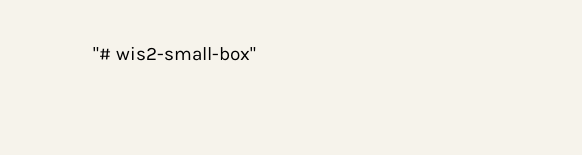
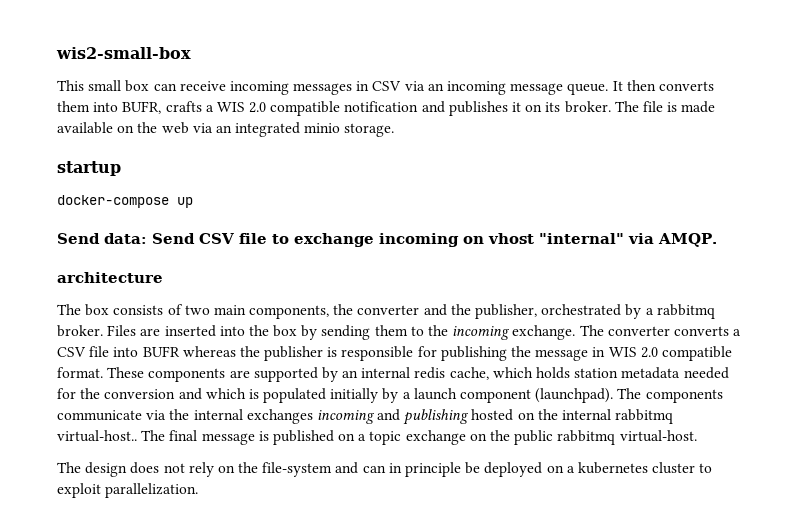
[93,46,257,61] "# wis2-small-box" -> [56,47,191,59] [57,80,714,95] [57,101,716,116] [57,122,395,137] [57,161,121,176] [57,195,193,208] [57,233,717,247] [57,272,163,283] [57,304,715,319] [57,325,742,340] [57,346,732,361] [57,367,729,382] [57,388,723,403] [57,409,674,425] [57,430,697,445] [57,462,713,477] [57,483,199,498] wis2-small-box // This small box can receive incoming messages in CSV via an incoming message queue. It then converts them into BUFR, crafts a WIS 2.0 compatible notification and publishes it on its broker. The file is made available on the web via an integrated minio storage. // startup // docker-compose up // Send data: Send CSV file to exchange incoming on vhost "internal" via AMQP. // architecture // The box consists of two main components, the converter and the publisher, orchestrated by a rabbitmq broker. Files are inserted into the box by sending them to the incoming exchange. The converter converts a CSV file into BUFR whereas the publisher is responsible for publishing the message in WIS 2.0 compatible format. These components are supported by an internal redis cache, which holds station metadata needed for the conversion and which is populated initially by a launch component (launchpad). The components communicate via the internal exchanges incoming and publishing hosted on the internal rabbitmq virtual-host.. The final message is published on a topic exchange on the public rabbitmq virtual-host. // The design does not rely on the file-system and can in principle be deployed on a kubernetes cluster to exploit parallelization.

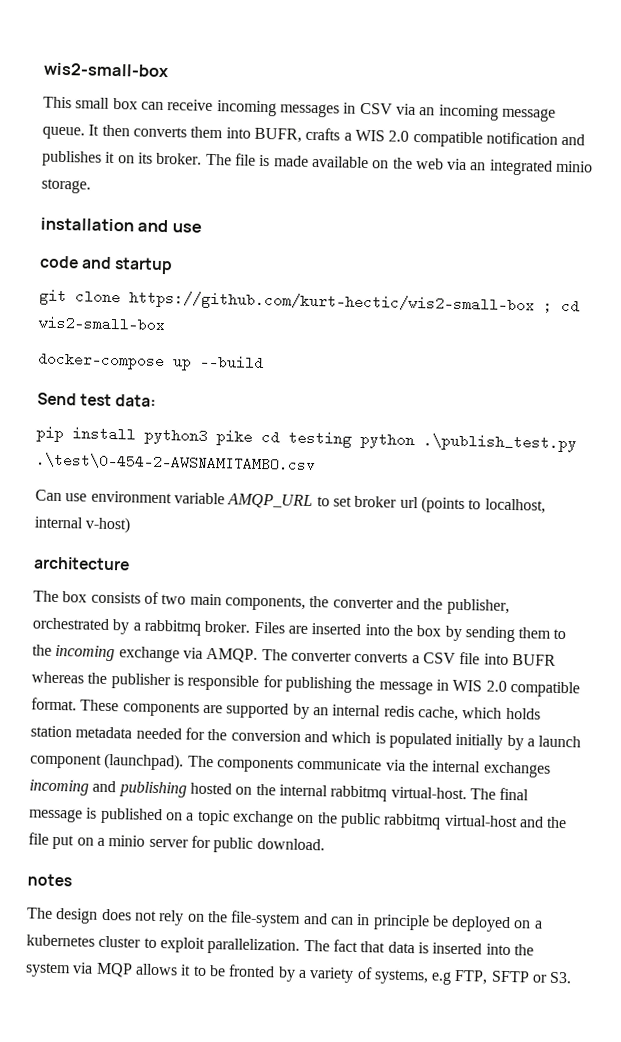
[57,161,121,176] startup -> [40,217,202,233] [39,255,174,275] [39,289,580,315] [38,315,166,333] installation and use // code and startup // git clone https://github.com/kurt-hectic/wis2-small-box ; cd wis2-small-box
[57,233,100,244] // Send -> [200,354,264,371] [37,392,113,407] --build // Send test
[152,233,717,247] Send CSV file to exchange incoming on vhost "internal" via AMQP. -> [36,426,577,453] [36,452,316,473] [35,489,546,514] [34,516,132,534] // pip install python3 pike cd testing python .\publish_test.py .\test\0-454-2-AWSNAMITAMBO.csv // Can use environment variable AMQP_URL to set broker url (points to localhost, internal v-host)
[512,325,576,340] exchange. -> [118,646,259,663] exchange via AMQP.
[57,430,137,442] virtual-host.. -> [390,786,467,800] virtual-host.
[619,430,697,442] virtual-host. -> [443,814,568,829] [28,832,325,853] [27,873,72,887] virtual-host and the file put on a minio server for public download. // notes
(199, 490) none -> [303,939,534,956] [25,962,573,985] The fact that data is inserted into the system via MQP allows it to be fronted by a variety of systems, e.g FTP, SFTP or S3.

